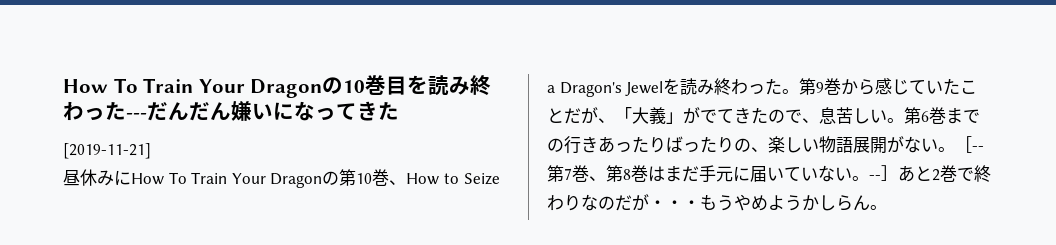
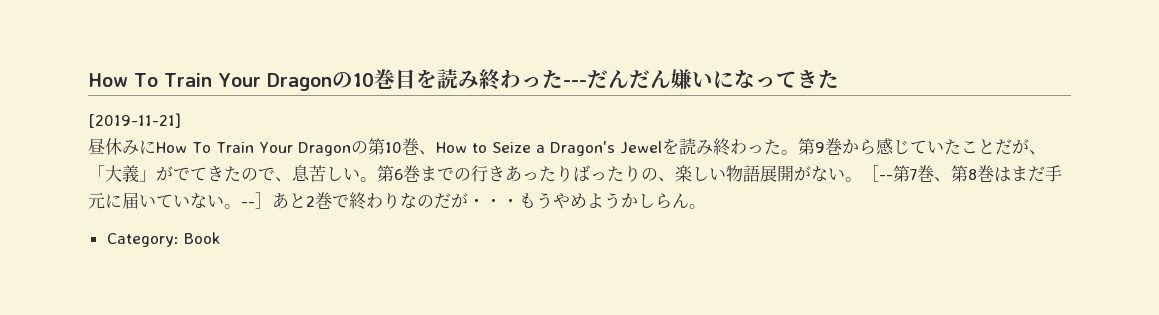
(887, 207) none -> [106,232,220,247] // Category: Book

